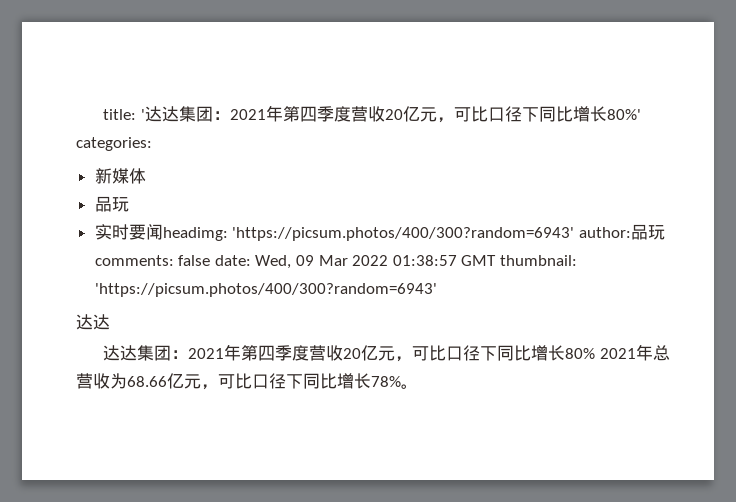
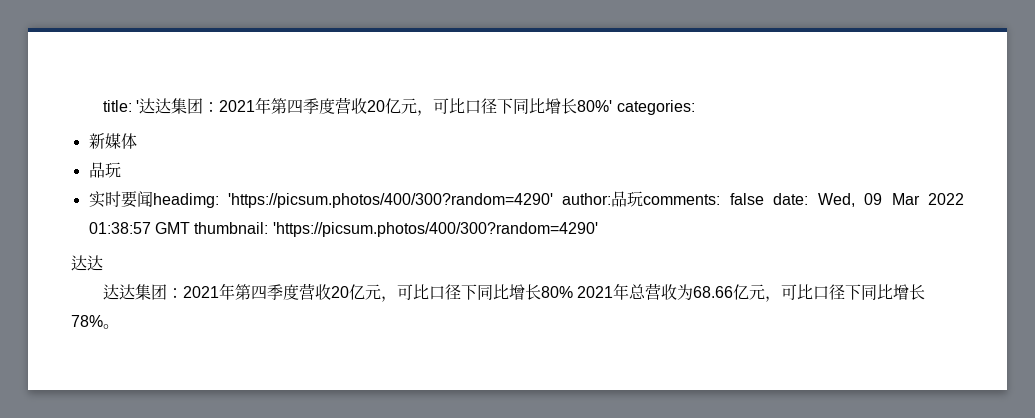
[232,227,575,241] 'https://picsum.photos/400/300?random=6943' -> [228,193,554,208] 'https://picsum.photos/400/300?random=4290'
[94,283,437,297] 'https://picsum.photos/400/300?random=6943' -> [272,222,598,237] 'https://picsum.photos/400/300?random=4290'

